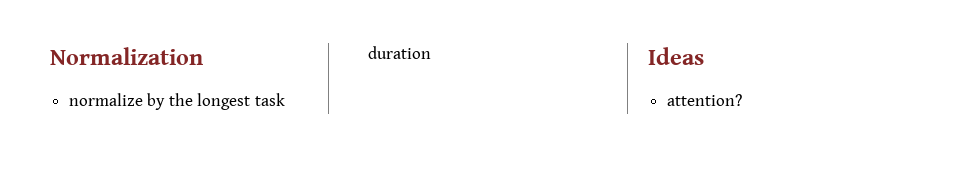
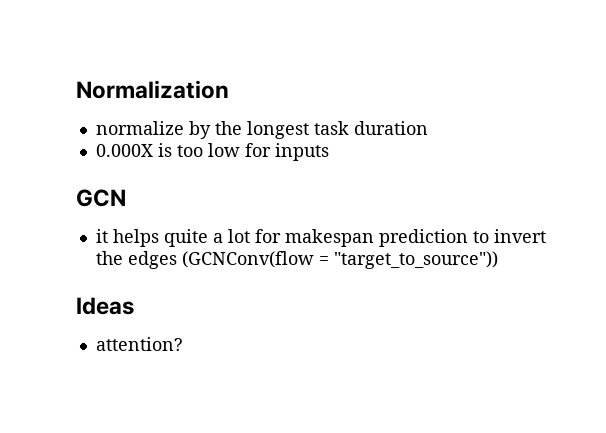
(431, 52) none -> [95,142,330,162] [76,188,127,207] [94,228,546,248] [94,250,498,270] // 0.000X is too low for inputs // GCN // it helps quite a lot for makespan prediction to invert the edges (GCNConv(flow = "target_to_source"))

